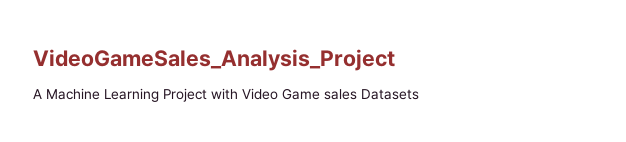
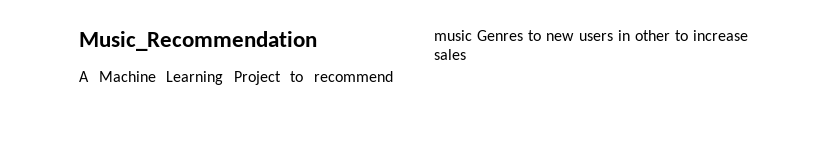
[33,49,395,71] VideoGameSales_Analysis_Project -> [79,31,317,51] Music_Recommendation
[211,88,419,100] with Video Game sales Datasets -> [290,71,393,82] [434,30,748,41] [434,49,466,60] to recommend music Genres to new users in other to increase sales

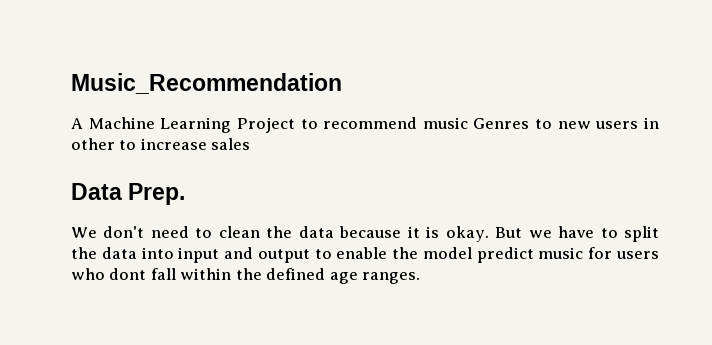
(466, 54) none -> [71,183,186,205] [71,226,660,242] [71,247,659,263] [71,268,421,284] // Data Prep. // We don't need to clean the data because it is okay. But we have to split the data into input and output to enable the model predict music for users who dont fall within the defined age ranges.

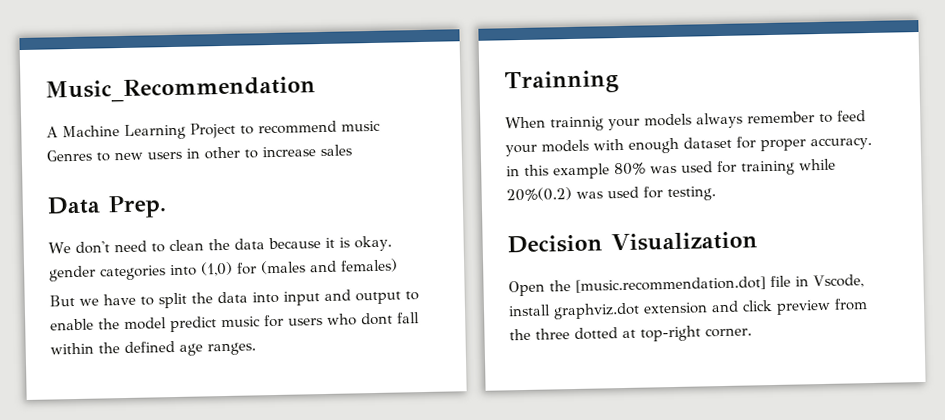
(489, 234) none -> [49,258,398,282] gender categories into (1,0) for (males and females) //
(421, 278) none -> [504,70,619,95] [505,110,866,132] [505,136,872,157] [506,158,836,180] [506,186,716,202] [507,231,758,254] [508,274,864,297] [508,298,868,320] [509,325,752,342] // Trainning // When trainnig your models always remember to feed your models with enough dataset for proper accuracy. in this example 80% was used for training while 20%(0.2) was used for testing. // Decision Visualization // Open the [music.recommendation.dot] file in Vscode, install graphviz.dot extension and click preview from the three dotted at top-right corner.

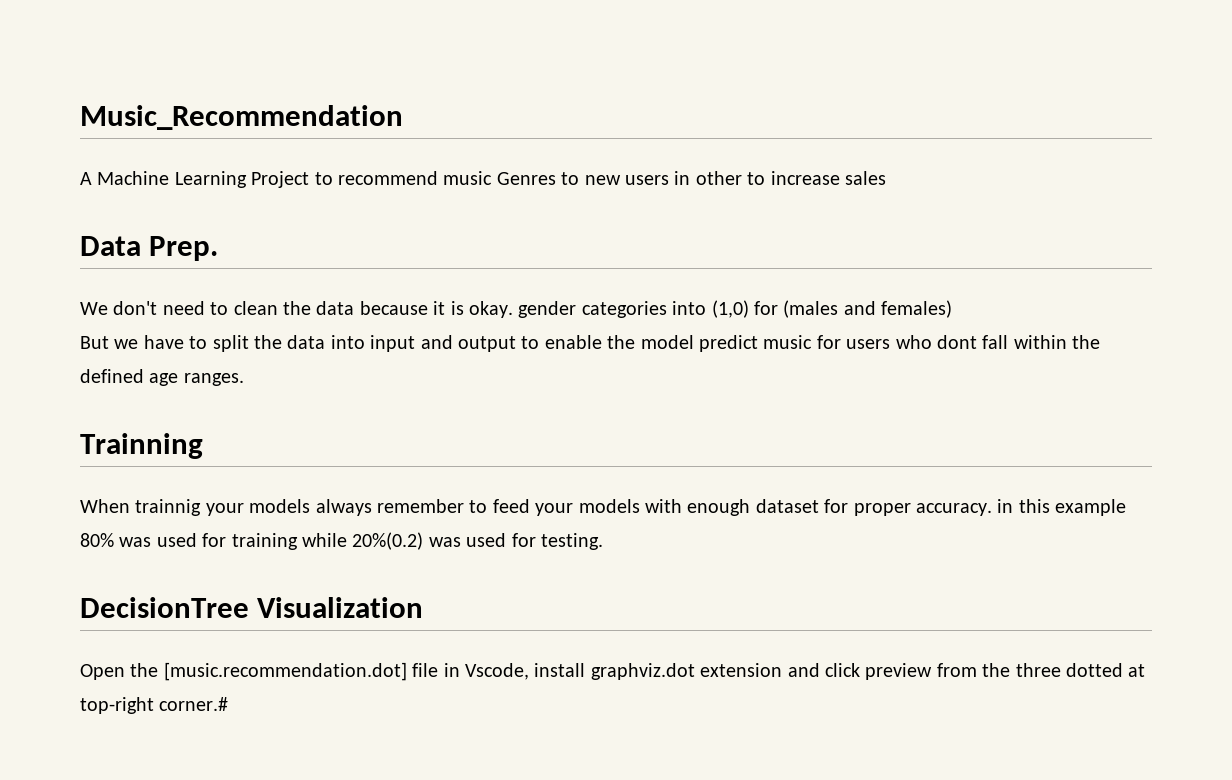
[507,234,603,254] Decision -> [80,597,249,618] DecisionTree
[705,327,752,338] corner. -> [159,697,229,711] corner.#

